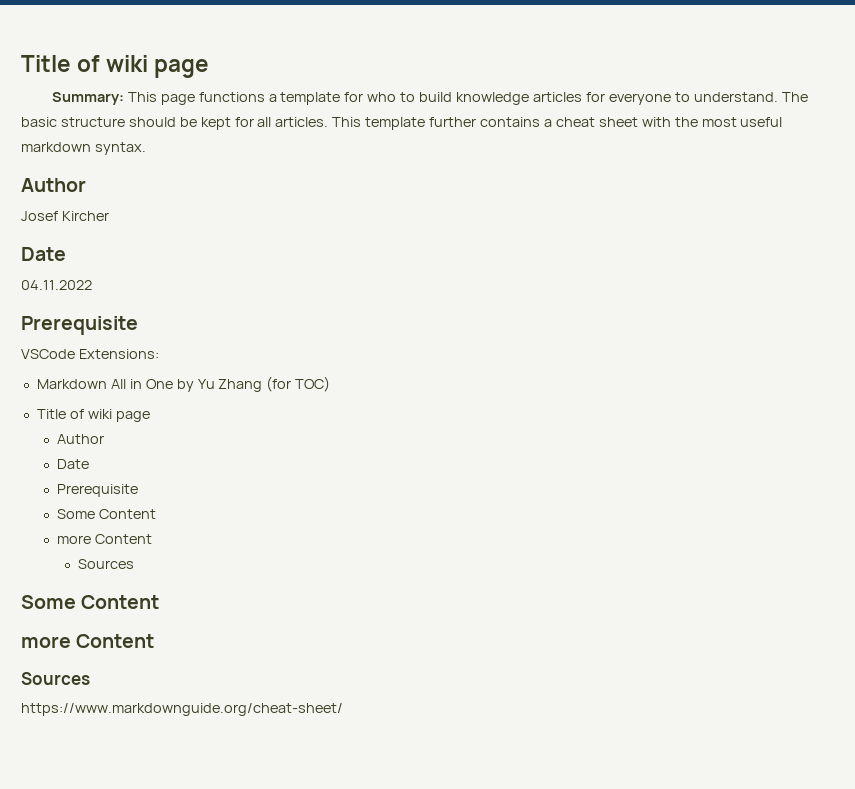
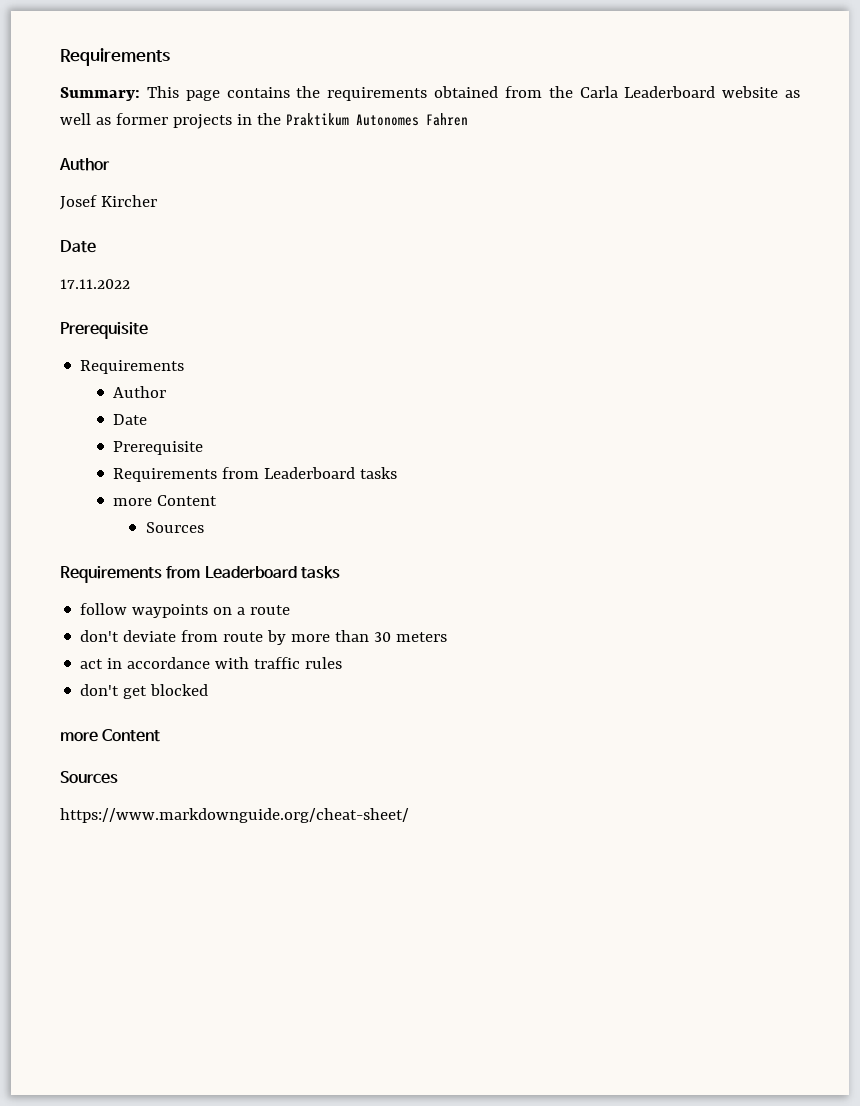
[21,55,210,78] Title of wiki page -> [60,48,170,66] Requirements
[198,92,808,105] [21,117,783,130] [21,142,146,155] functions a template for who to build knowledge articles for everyone to understand. The basic structure should be kept for all articles. This template further contains a cheat sheet with the most useful markdown syntax. -> [226,86,800,101] [60,113,468,129] contains the requirements obtained from the Carla Leaderboard website as well as former projects in the Praktikum Autonomes Fahren
[21,280,92,290] [21,316,138,335] [21,349,159,359] [36,376,331,392] [36,409,150,422] 04.11.2022 // Prerequisite // VSCode Extensions: // Markdown All in One by Yu Zhang (for TOC) // Title of wiki page -> [60,279,130,289] [60,322,148,339] [80,360,185,374] 17.11.2022 // Prerequisite // Requirements
[57,509,157,519] [57,534,153,544] [77,559,134,569] [21,595,160,609] Some Content // more Content // Sources // Some Content -> [113,467,398,482] [113,495,218,506] [146,522,205,533] [60,566,340,583] [80,603,291,618] [80,630,448,645] [80,657,343,669] [80,684,209,699] Requirements from Leaderboard tasks // more Content // Sources // Requirements from Leaderboard tasks // follow waypoints on a route // don't deviate from route by more than 30 meters // act in accordance with traffic rules // don't get blocked

